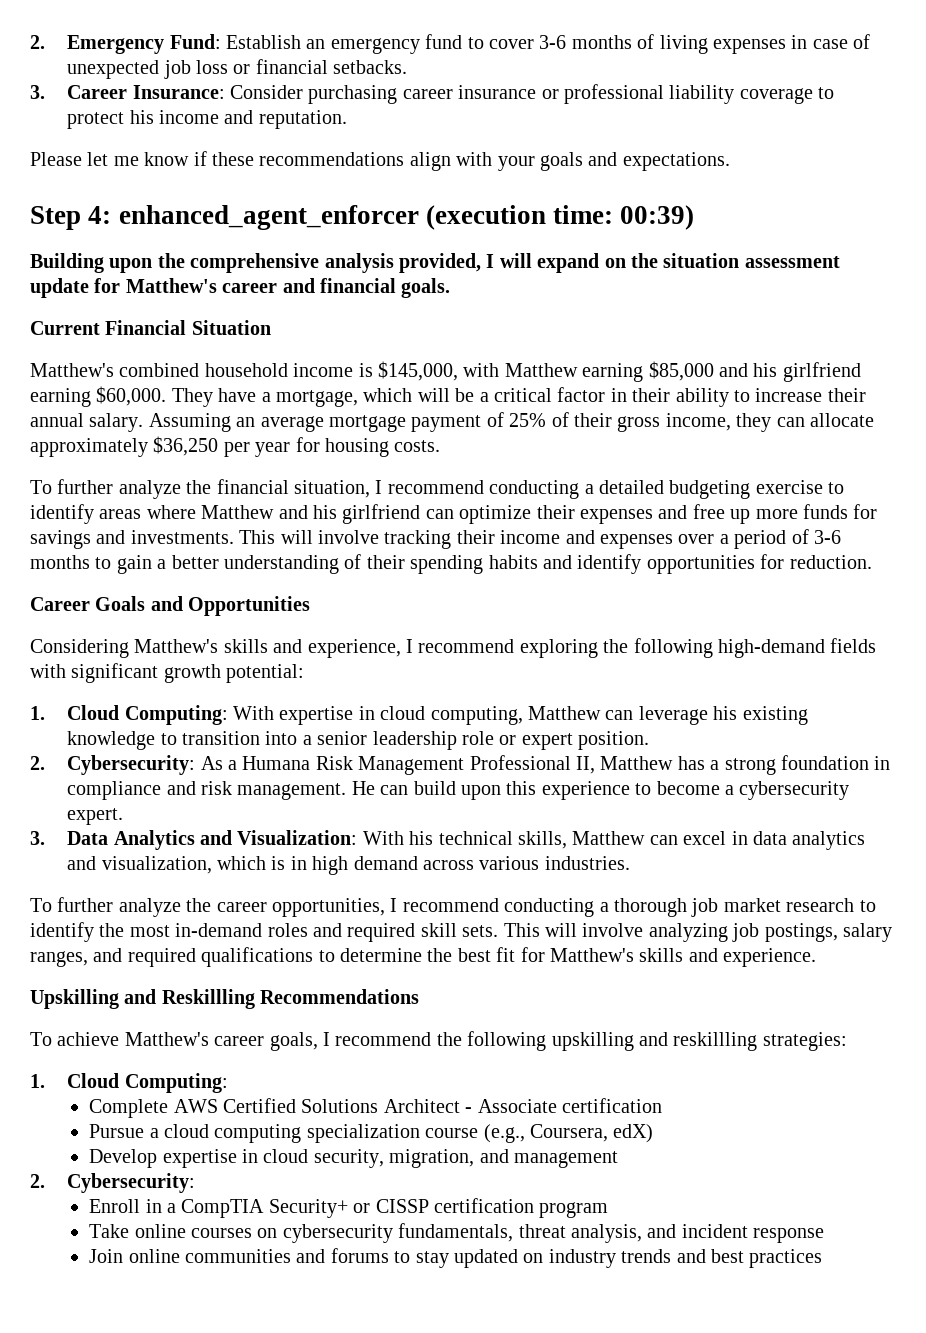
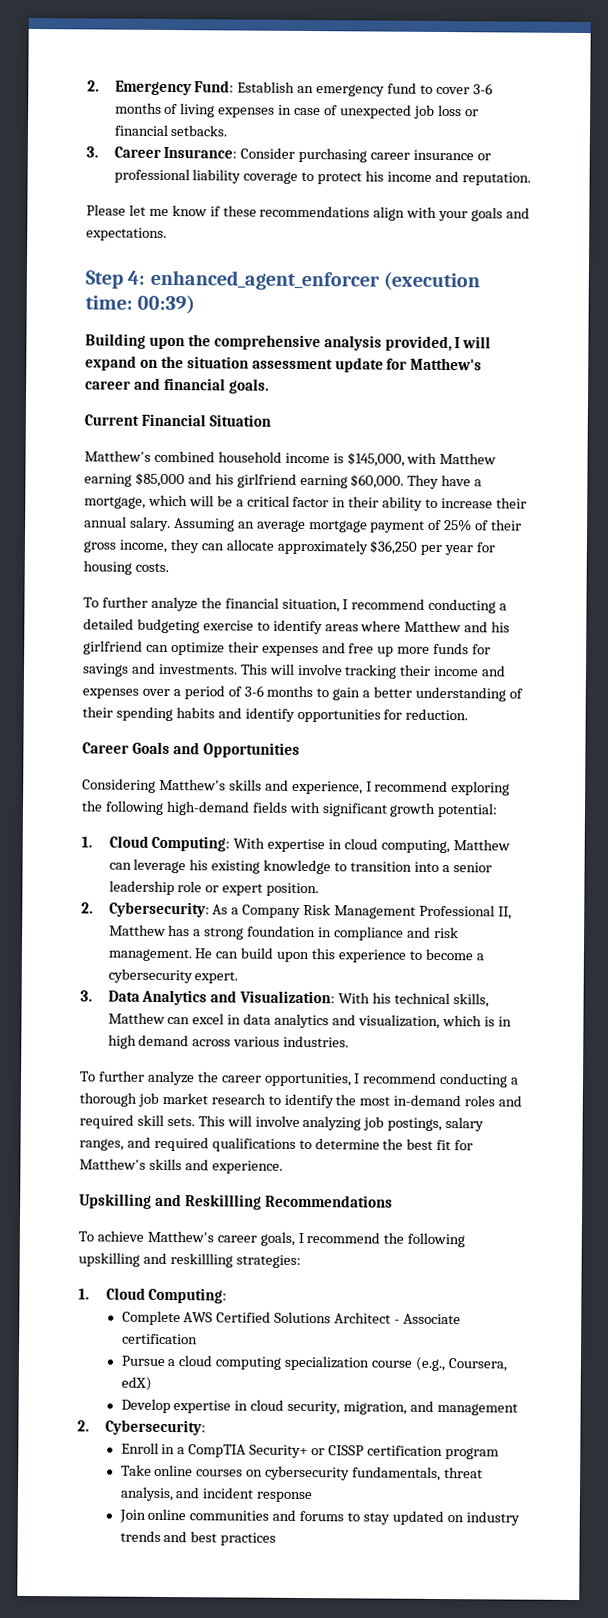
[242,756,311,770] Humana -> [242,904,302,918] Company

